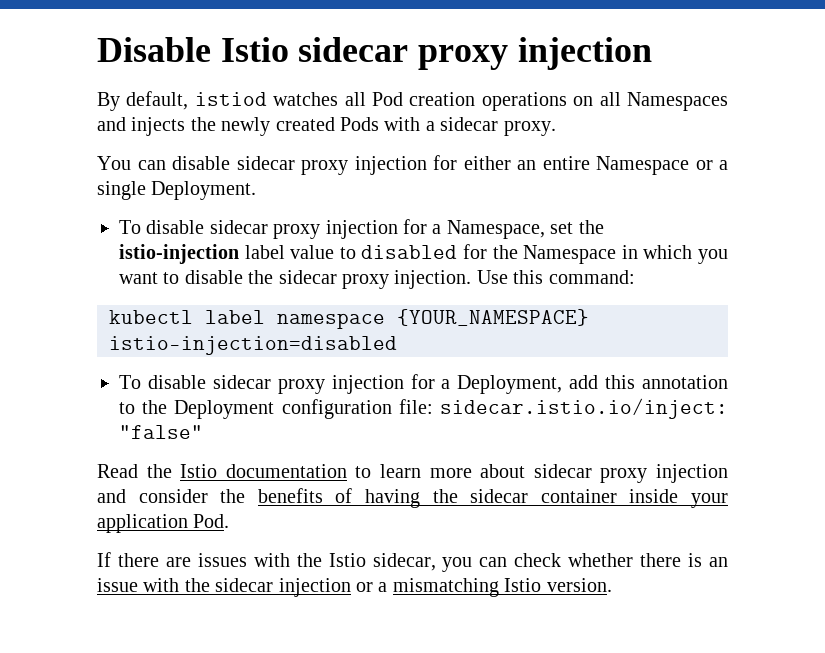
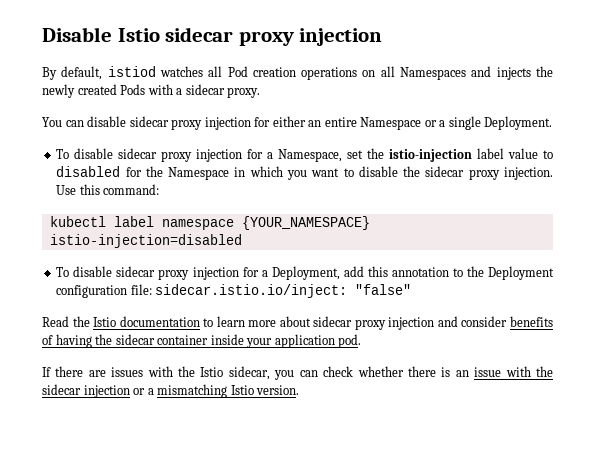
[220,489,246,503] the -> (508, 321) none
[193,514,230,528] Pod. -> [338,334,362,348] pod.

